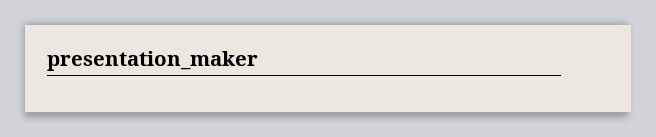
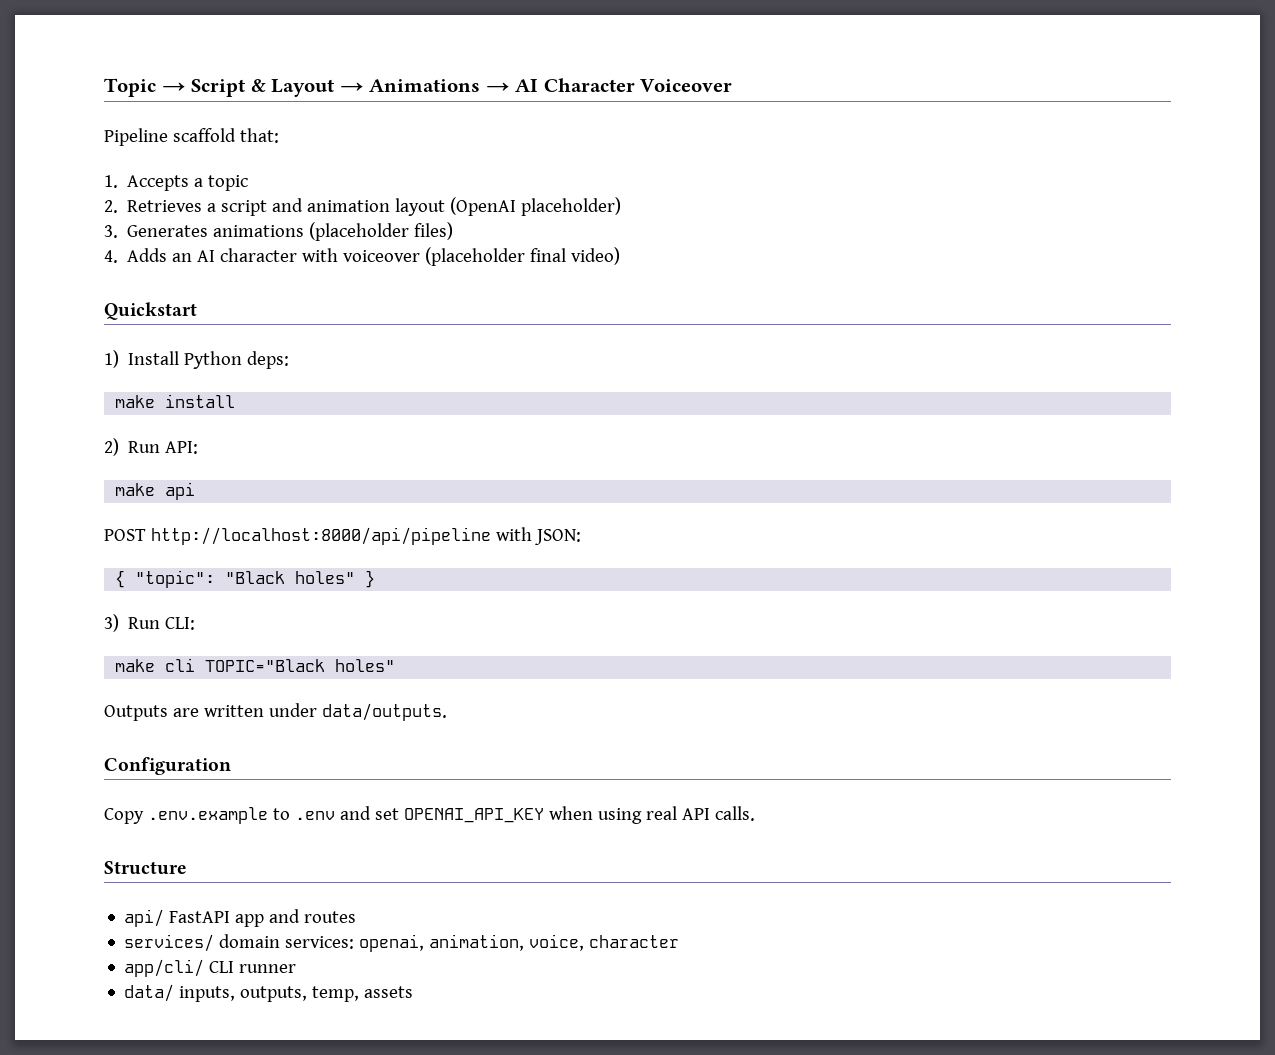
[47,51,258,71] presentation_maker -> [104,78,733,97] [104,128,279,146] [104,175,249,191] [104,197,622,216] [104,222,454,241] [104,247,621,266] [104,302,197,320] [104,350,290,369] [115,394,236,408] [104,438,199,456] [115,482,196,500] [104,527,581,545] [115,570,376,588] [104,614,196,632] [115,658,396,672] [104,703,447,721] [104,757,231,775] [104,806,755,824] [104,861,187,875] [124,909,357,927] [124,934,680,952] [124,959,297,977] [124,984,414,1002] Topic → Script & Layout → Animations → AI Character Voiceover // Pipeline scaffold that: // 1. Accepts a topic // 2. Retrieves a script and animation layout (OpenAI placeholder) // 3. Generates animations (placeholder files) // 4. Adds an AI character with voiceover (placeholder final video) // Quickstart // 1) Install Python deps: // make install // 2) Run API: // make api // POST http://localhost:8000/api/pipeline with JSON: // { "topic": "Black holes" } // 3) Run CLI: // make cli TOPIC="Black holes" // Outputs are written under data/outputs. // Configuration // Copy .env.example to .env and set OPENAI_API_KEY when using real API calls. // Structure // api/ FastAPI app and routes // services/ domain services: openai, animation, voice, character // app/cli/ CLI runner // data/ inputs, outputs, temp, assets

